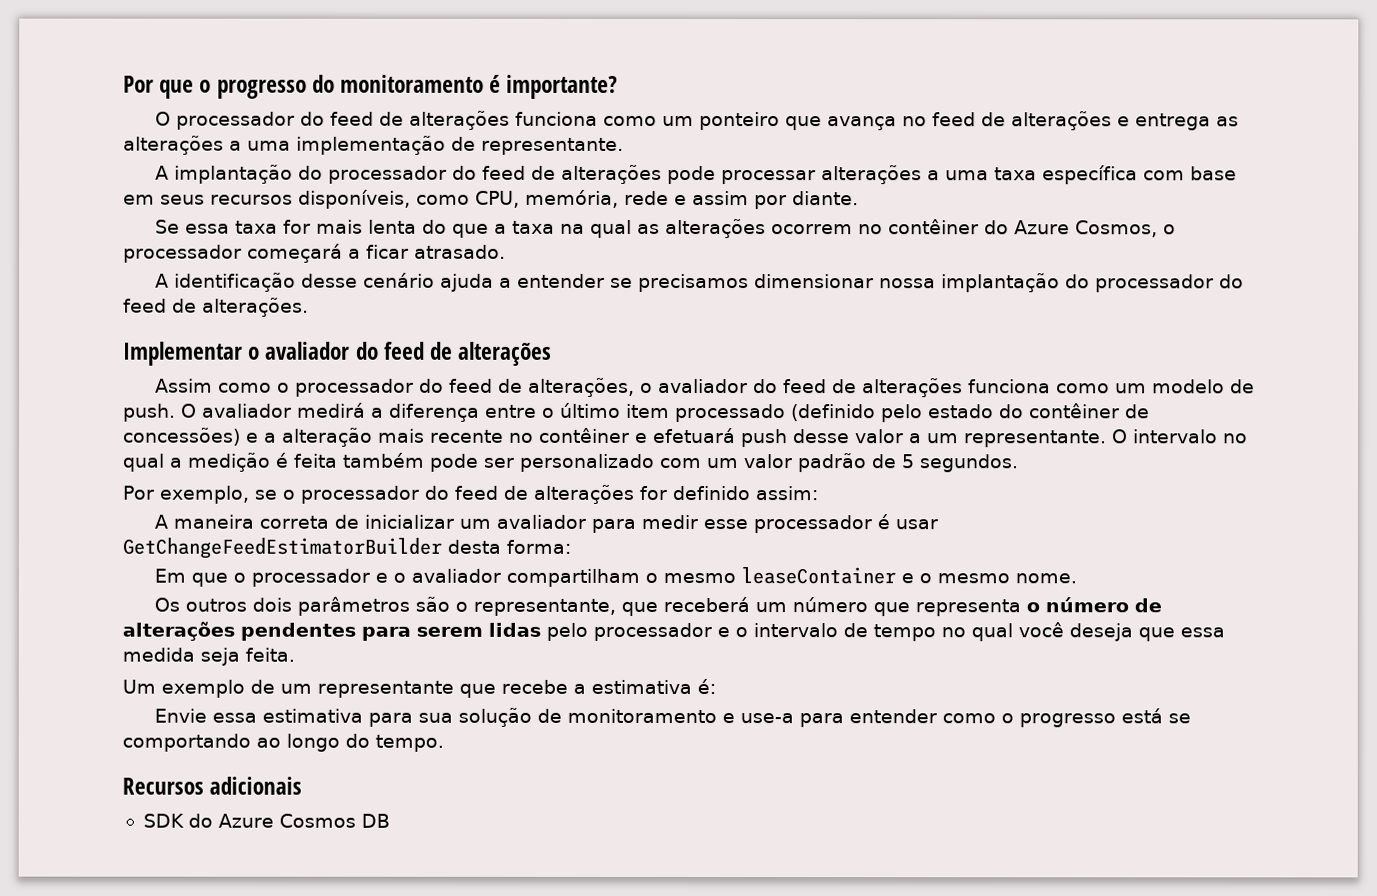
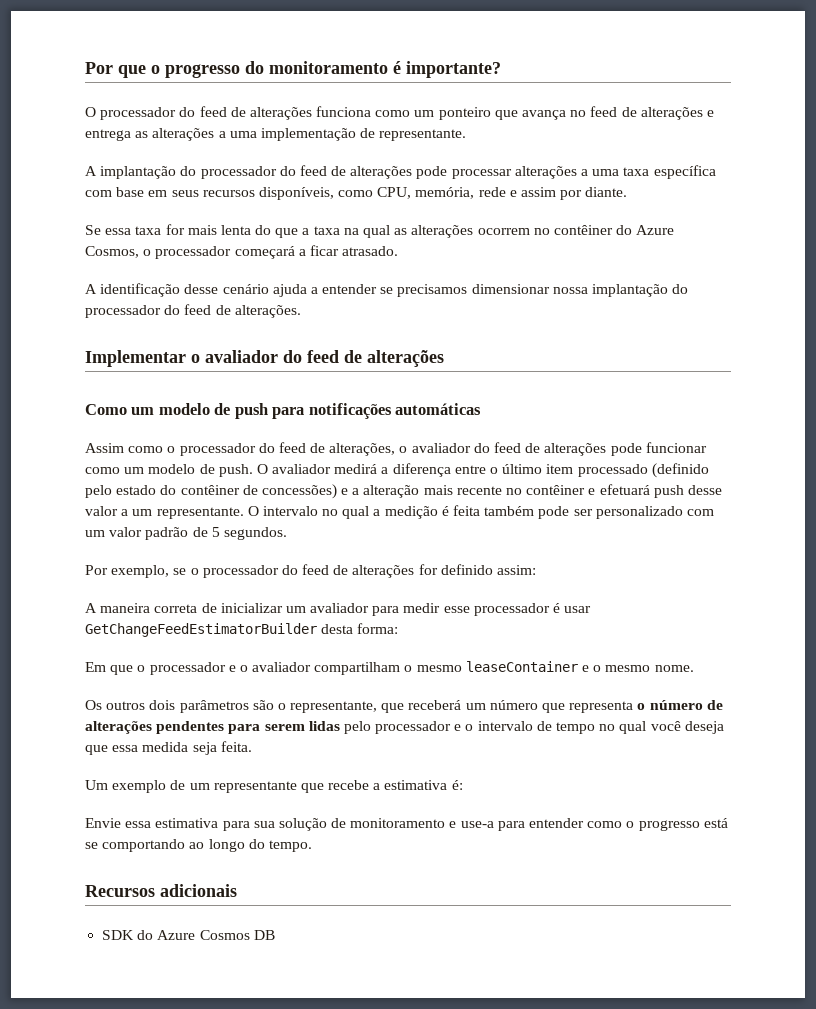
(553, 353) none -> [85,403,482,419] // Como um modelo de push para notificações automáticas
[967,379,1051,394] funciona -> [610,442,707,456] pode funcionar

